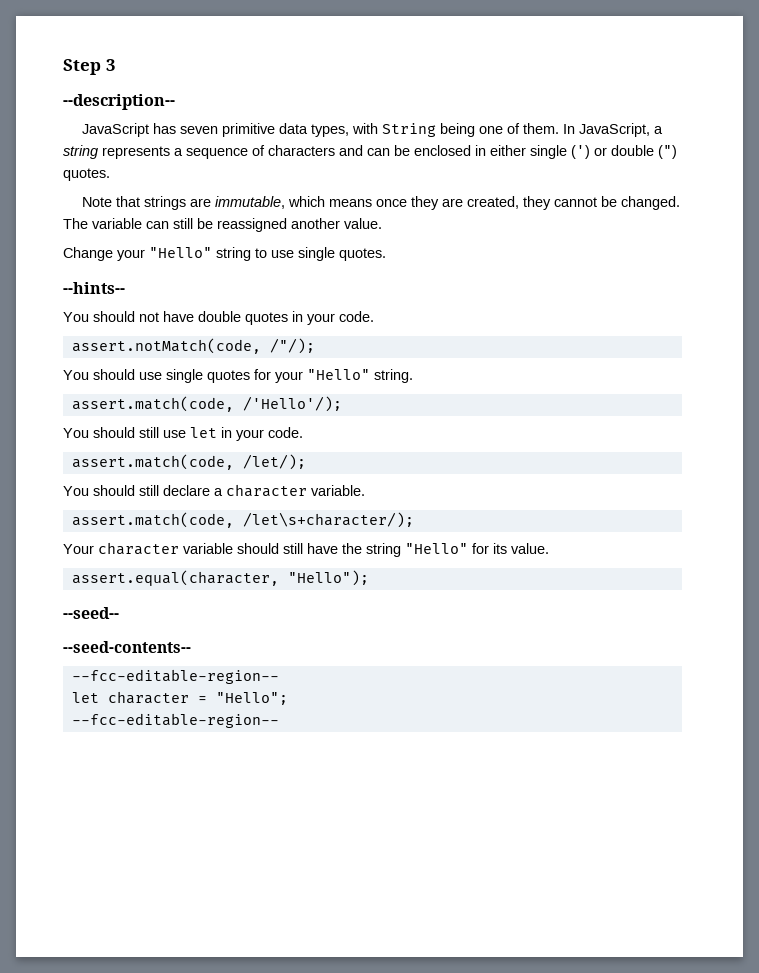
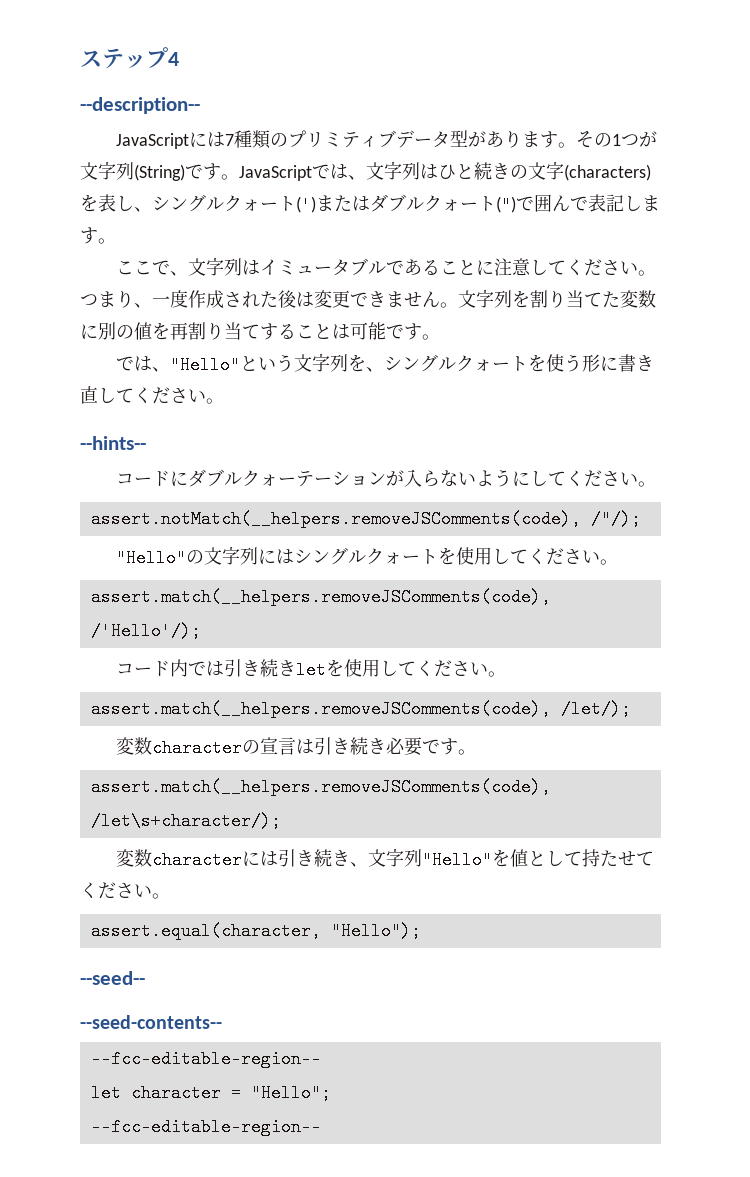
[63,59,116,75] Step 3 -> [80,47,179,69] ステップ4
[153,123,664,137] [63,145,677,159] [63,168,110,181] [82,196,681,210] [63,218,382,232] [63,247,386,261] [63,282,125,294] [63,311,374,325] [71,338,315,354] [63,369,413,383] [71,396,342,412] [63,427,303,441] [71,454,306,470] [63,484,365,497] [71,512,414,528] [63,542,549,557] has seven primitive data types, with String being one of them. In JavaScript, a string represents a sequence of characters and can be enclosed in either single (') or double (") quotes. // Note that strings are immutable, which means once they are created, they cannot be changed. The variable can still be reassigned another value. // Change your "Hello" string to use single quotes. // --hints-- // You should not have double quotes in your code. // assert.notMatch(code, /"/); // You should use single quotes for your "Hello" string. // assert.match(code, /'Hello'/); // You should still use let in your code. // assert.match(code, /let/); // You should still declare a character variable. // assert.match(code, /let\s+character/); // Your character variable should still have the string "Hello" for its value. -> [188,130,657,149] [80,161,651,181] [80,194,660,214] [80,227,116,244] [115,257,656,276] [80,289,656,308] [80,322,440,340] [115,353,654,374] [80,386,224,404] [80,436,146,450] [115,469,656,487] [90,510,641,528] [115,546,618,567] [90,588,551,606] [90,622,201,640] [115,659,506,679] [90,700,631,718] [115,737,476,757] [90,778,551,796] [90,812,281,830] [115,848,654,869] [80,882,170,899] には7種類のプリミティブデータ型があります。その1つが文字列(String)です。JavaScriptでは、文字列はひと続きの文字(characters)を表し、シングルクォート(')またはダブルクォート(")で囲んで表記します。 // ここで、文字列はイミュータブルであることに注意してください。つまり、一度作成された後は変更できません。文字列を割り当てた変数に別の値を再割り当てすることは可能です。 // では、"Hello"という文字列を、シングルクォートを使う形に書き直してください。 // --hints-- // コードにダブルクォーテーションが入らないようにしてください。 // assert.notMatch(__helpers.removeJSComments(code), /"/); // "Hello"の文字列にはシングルクォートを使用してください。 // assert.match(__helpers.removeJSComments(code), /'Hello'/); // コード内では引き続きletを使用してください。 // assert.match(__helpers.removeJSComments(code), /let/); // 変数characterの宣言は引き続き必要です。 // assert.match(__helpers.removeJSComments(code), /let\s+character/); // 変数characterには引き続き、文字列"Hello"を値として持たせてください。

